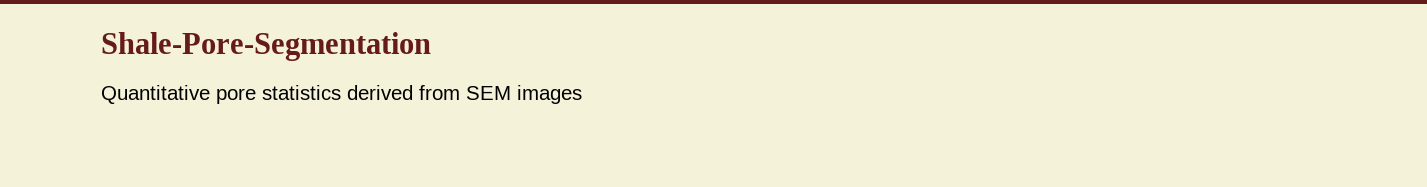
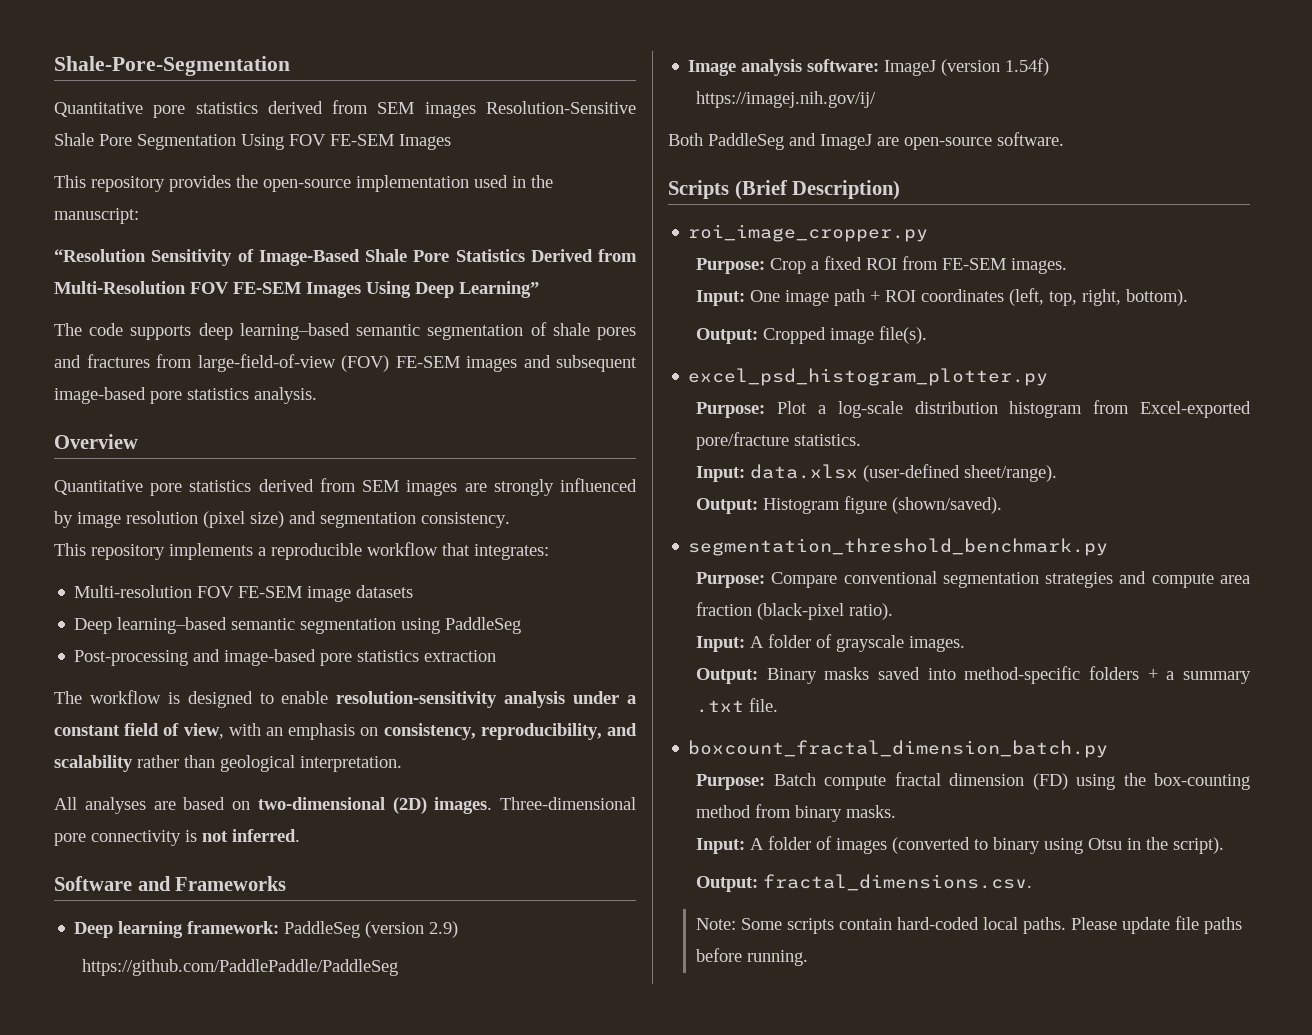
(582, 94) none -> [485,101,636,114] [54,133,451,150] [54,175,553,192] [54,208,139,224] [54,249,637,266] [54,281,539,298] [54,322,636,340] [54,354,637,372] [54,387,317,404] [54,434,138,449] [54,478,637,496] [54,511,510,528] [54,542,549,560] [74,585,414,602] [74,617,522,634] [74,649,497,666] [54,690,637,708] [54,723,637,740] [54,755,402,772] [54,797,636,814] [54,829,300,846] [54,876,287,891] [74,921,459,938] [82,959,399,976] [688,58,1050,76] [696,91,877,108] [668,132,1064,150] [668,180,901,200] [688,224,929,242] [696,256,1068,274] [696,288,1189,306] [696,326,928,344] [688,368,1049,386] [696,400,1251,418] [696,432,862,450] [696,464,1058,482] [696,496,1003,514] [688,538,1109,556] [696,571,1250,588] [696,602,894,620] [696,634,966,652] [696,666,1251,684] [696,698,779,713] [688,740,1109,758] [696,772,1250,790] [696,804,897,822] [696,836,1225,854] [696,874,1033,892] [696,916,1243,934] [696,948,809,966] Resolution-Sensitive Shale Pore Segmentation Using FOV FE-SEM Images // This repository provides the open-source implementation used in the manuscript: // “Resolution Sensitivity of Image-Based Shale Pore Statistics Derived from Multi-Resolution FOV FE-SEM Images Using Deep Learning” // The code supports deep learning–based semantic segmentation of shale pores and fractures from large-field-of-view (FOV) FE-SEM images and subsequent image-based pore statistics analysis. // Overview // Quantitative pore statistics derived from SEM images are strongly influenced by image resolution (pixel size) and segmentation consistency. // This repository implements a reproducible workflow that integrates: // Multi-resolution FOV FE-SEM image datasets // Deep learning–based semantic segmentation using PaddleSeg // Post-processing and image-based pore statistics extraction // The workflow is designed to enable resolution-sensitivity analysis under a constant field of view, with an emphasis on consistency, reproducibility, and scalability rather than geological interpretation. // All analyses are based on two-dimensional (2D) images. Three-dimensional pore connectivity is not inferred. // Software and Frameworks // Deep learning framework: PaddleSeg (version 2.9) // https://github.com/PaddlePaddle/PaddleSeg // Image analysis software: ImageJ (version 1.54f) // https://imagej.nih.gov/ij/ // Both PaddleSeg and ImageJ are open-source software. // Scripts (Brief Description) // roi_image_cropper.py // Purpose: Crop a fixed ROI from FE-SEM images. // Input: One image path + ROI coordinates (left, top, right, bottom). // Output: Cropped image file(s). // excel_psd_histogram_plotter.py // Purpose: Plot a log-scale distribution histogram from Excel-exported pore/fracture statistics. // Input: data.xlsx (user-defined sheet/range). // Output: Histogram figure (shown/saved). // segmentation_threshold_benchmark.py // Purpose: Compare conventional segmentation strategies and compute area fraction (black-pixel ratio). // Input: A folder of grayscale images. // Output: Binary masks saved into method-specific folders + a summary .txt file. // boxcount_fractal_dimension_batch.py // Purpose: Batch compute fractal dimension (FD) using the box-counting method from binary masks. // Input: A folder of images (converted to binary using Otsu in the script). // Output: fractal_dimensions.csv. // Note: Some scripts contain hard-coded local paths. Please update file paths before running.

